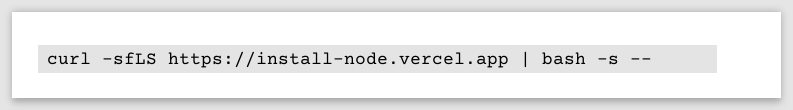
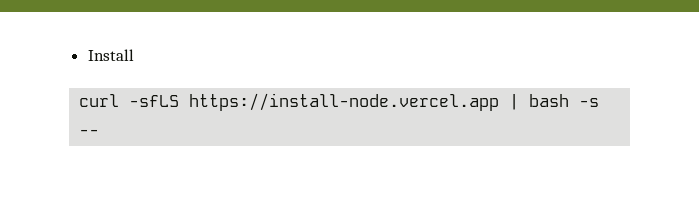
(46, 58) none -> [87,49,134,61] Install //

